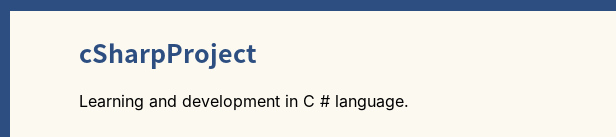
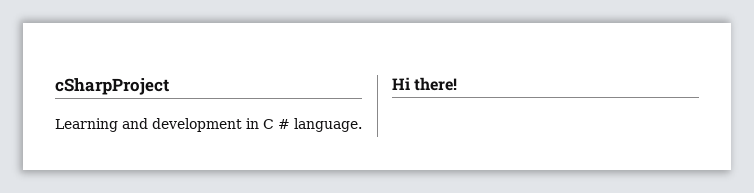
(409, 103) none -> [392,77,458,91] // Hi there!

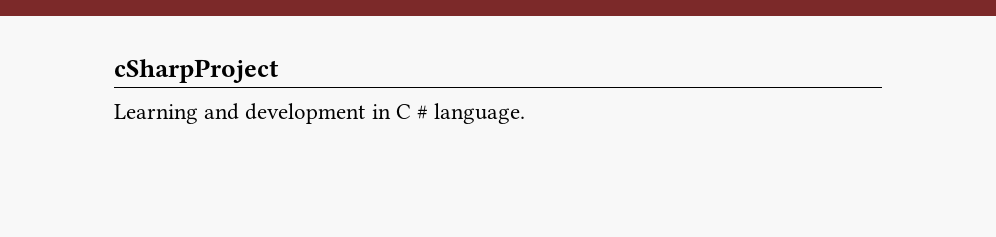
[392,77,458,91] // Hi there! -> (526, 113) none

